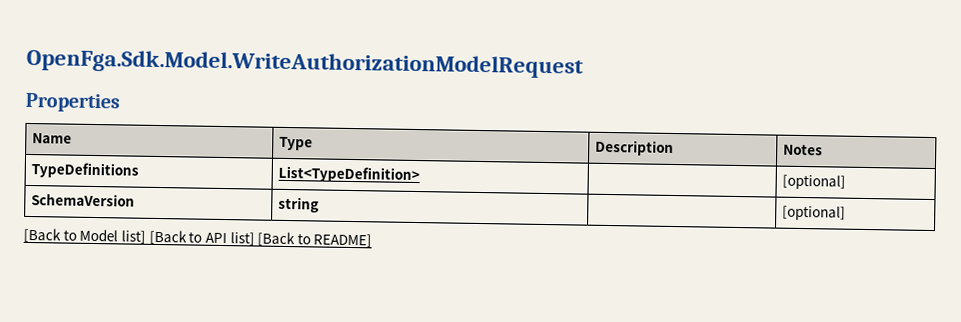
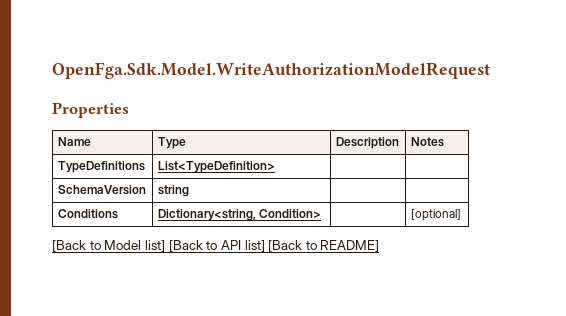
[781,174,846,190] [optional] -> (275, 167) none
(319, 204) none -> [57,209,118,219] [157,209,322,221] // Conditions | Dictionary<string, Condition> | |

